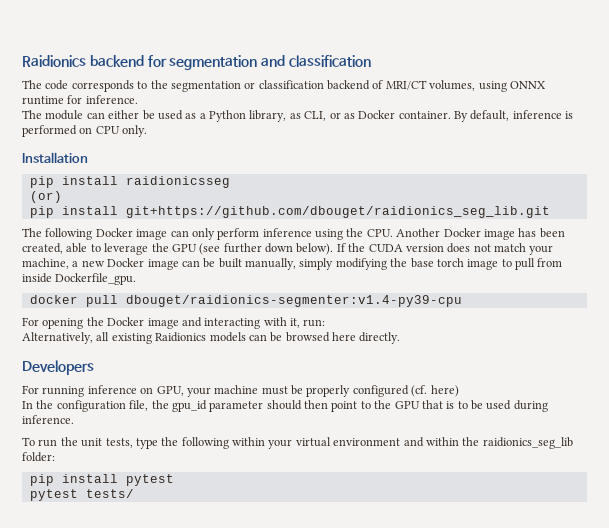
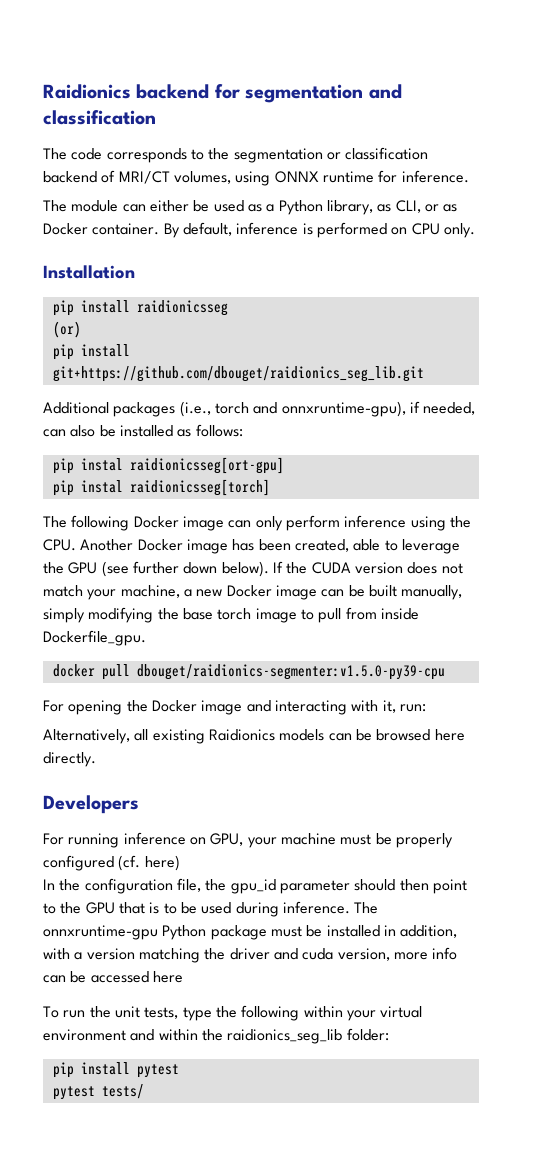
(550, 212) none -> [43,401,476,417] [43,424,243,437] [52,457,284,474] [52,479,270,496] // Additional packages (i.e., torch and onnxruntime-gpu), if needed, can also be installed as follows: // pip instal raidionicsseg[ort-gpu] // pip instal raidionicsseg[torch]
[125,295,462,307] dbouget/raidionics-segmenter:v1.4-py39-cpu -> [136,664,445,680] dbouget/raidionics-segmenter:v1.5.0-py39-cpu
(74, 419) none -> [354,902,379,914] [43,925,458,940] [43,947,458,963] [43,971,183,983] The onnxruntime-gpu Python package must be installed in addition, with a version matching the driver and cuda version, more info can be accessed here

